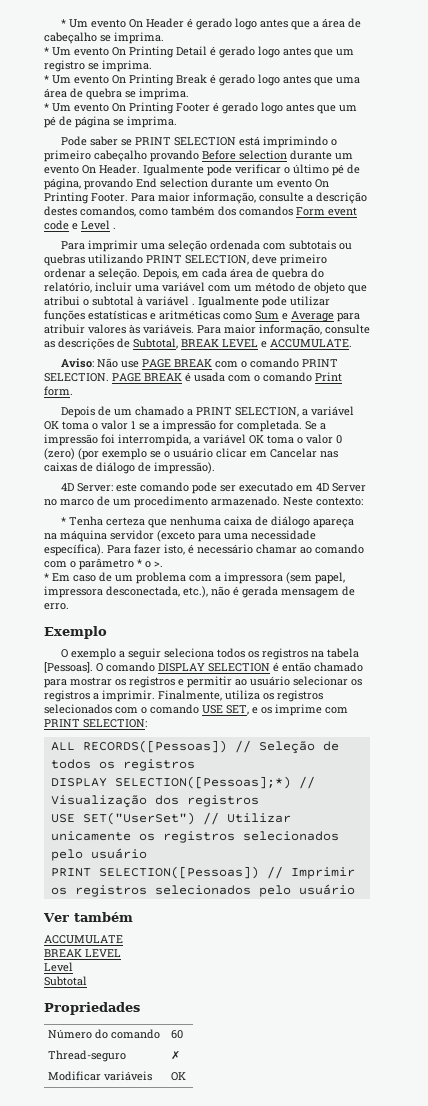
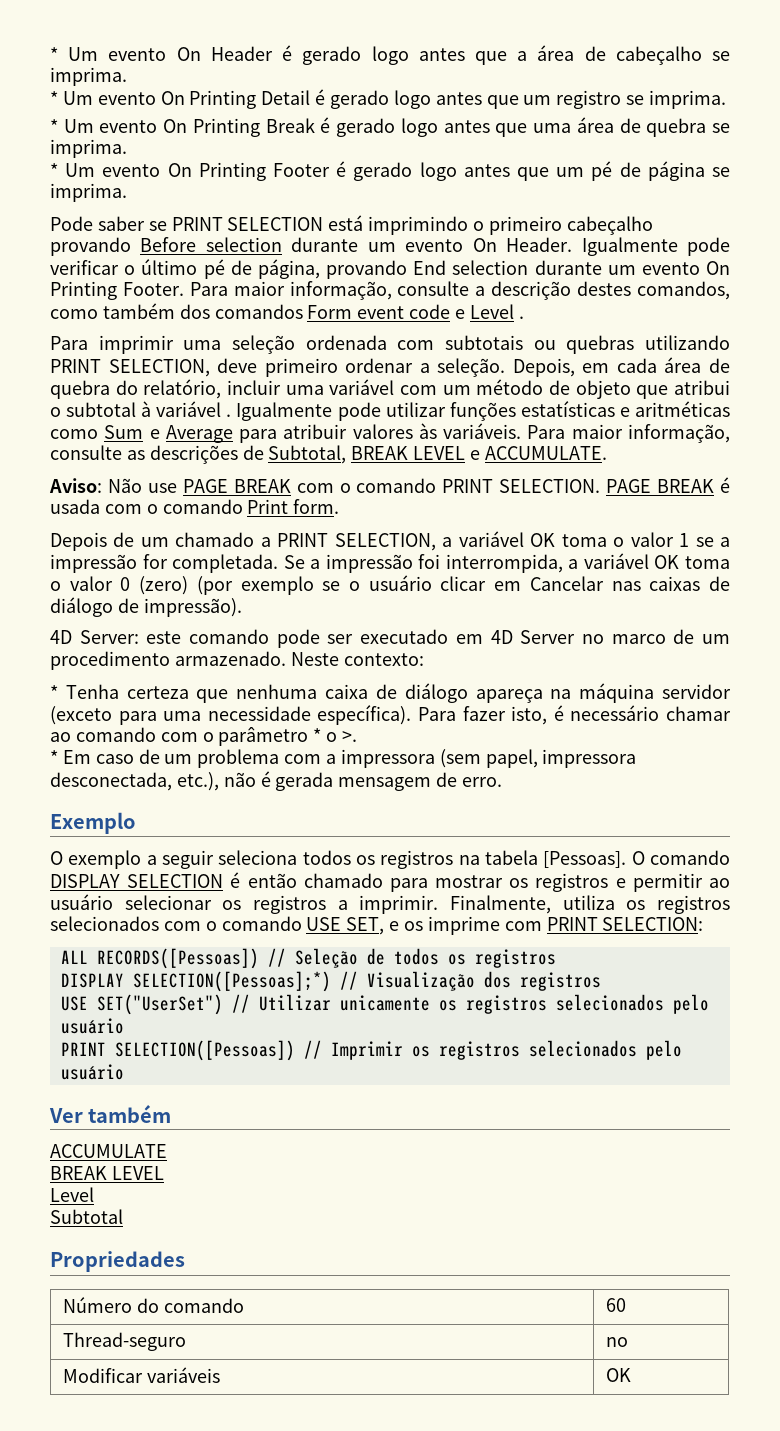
[171,1050,181,1060] ✗ -> [606,1337,629,1347] no

